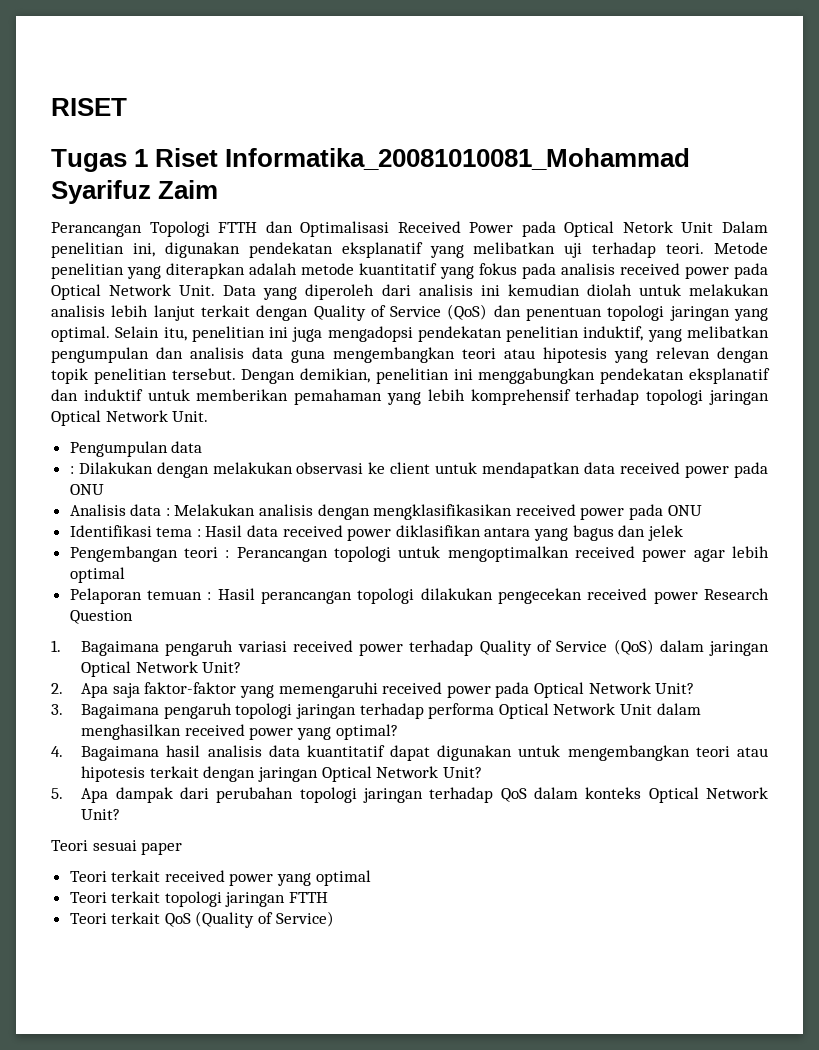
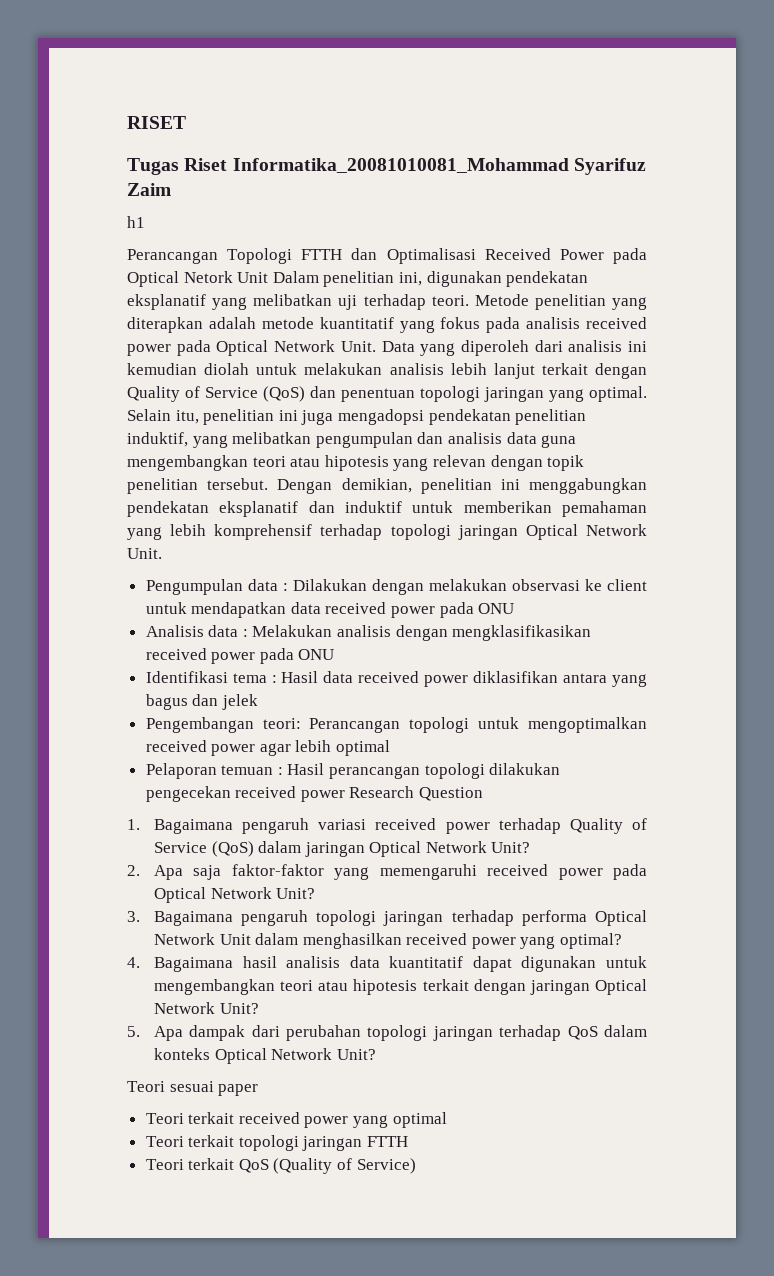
[134,149,149,167] 1 -> (179, 166) none
(219, 189) none -> [127,216,145,228] // h1
(203, 447) // -> (278, 585) none
[184,547,230,558] teori : -> [262,718,301,729] teori:

